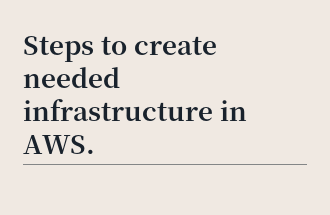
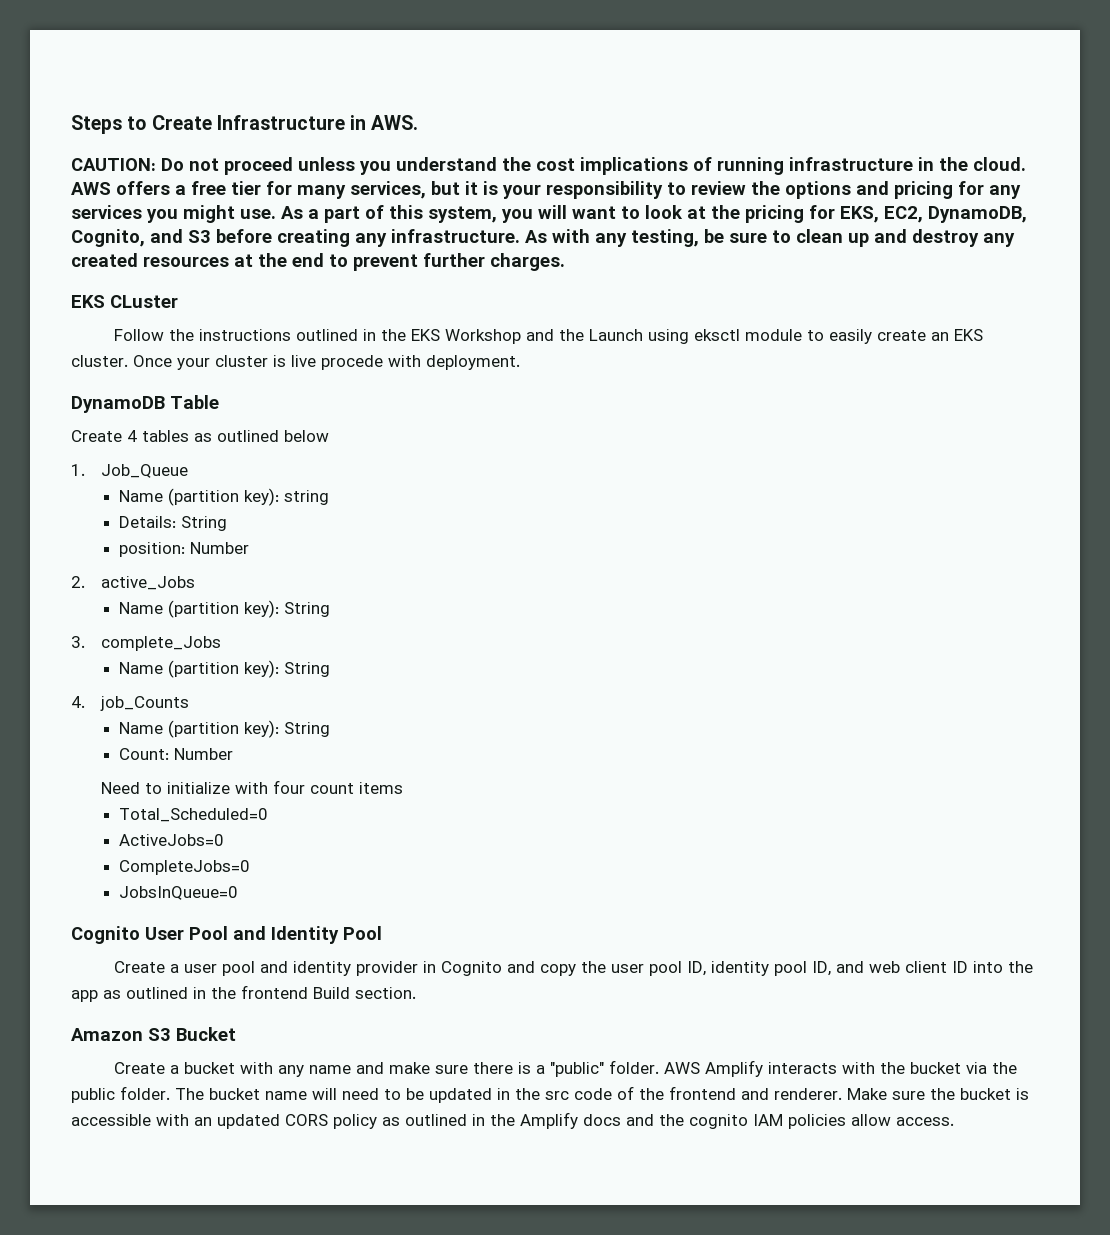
[134,36,218,55] [23,67,120,88] [23,99,248,121] [23,135,95,154] create needed infrastructure in AWS. -> [151,115,419,130] [71,157,1026,175] [71,181,1021,199] [71,205,1027,223] [71,229,1015,247] [71,253,565,271] [71,295,178,308] [113,329,983,344] [71,355,520,370] [71,395,219,413] [71,430,329,442] [71,464,188,478] [119,488,330,506] [119,516,228,531] [119,542,250,557] [71,576,195,590] [119,600,331,618] [71,636,221,651] [119,660,331,678] [71,696,189,711] [119,720,331,738] [119,748,234,760] [100,780,403,794] [119,808,269,822] [119,834,225,846] [119,860,251,875] [119,886,239,900] [71,926,382,944] [113,961,1033,976] [71,985,416,1002] [71,1027,236,1041] [113,1060,1017,1077] [71,1086,1029,1103] [71,1112,954,1129] Create Infrastructure in AWS. // CAUTION: Do not proceed unless you understand the cost implications of running infrastructure in the cloud. AWS offers a free tier for many services, but it is your responsibility to review the options and pricing for any services you might use. As a part of this system, you will want to look at the pricing for EKS, EC2, DynamoDB, Cognito, and S3 before creating any infrastructure. As with any testing, be sure to clean up and destroy any created resources at the end to prevent further charges. // EKS CLuster // Follow the instructions outlined in the EKS Workshop and the Launch using eksctl module to easily create an EKS cluster. Once your cluster is live procede with deployment. // DynamoDB Table // Create 4 tables as outlined below // 1. Job_Queue // Name (partition key): string // Details: String // position: Number // 2. active_Jobs // Name (partition key): String // 3. complete_Jobs // Name (partition key): String // 4. job_Counts // Name (partition key): String // Count: Number // Need to initialize with four count items // Total_Scheduled=0 // ActiveJobs=0 // CompleteJobs=0 // JobsInQueue=0 // Cognito User Pool and Identity Pool // Create a user pool and identity provider in Cognito and copy the user pool ID, identity pool ID, and web client ID into the app as outlined in the frontend Build section. // Amazon S3 Bucket // Create a bucket with any name and make sure there is a "public" folder. AWS Amplify interacts with the bucket via the public folder. The bucket name will need to be updated in the src code of the frontend and renderer. Make sure the bucket is accessible with an updated CORS policy as outlined in the Amplify docs and the cognito IAM policies allow access.

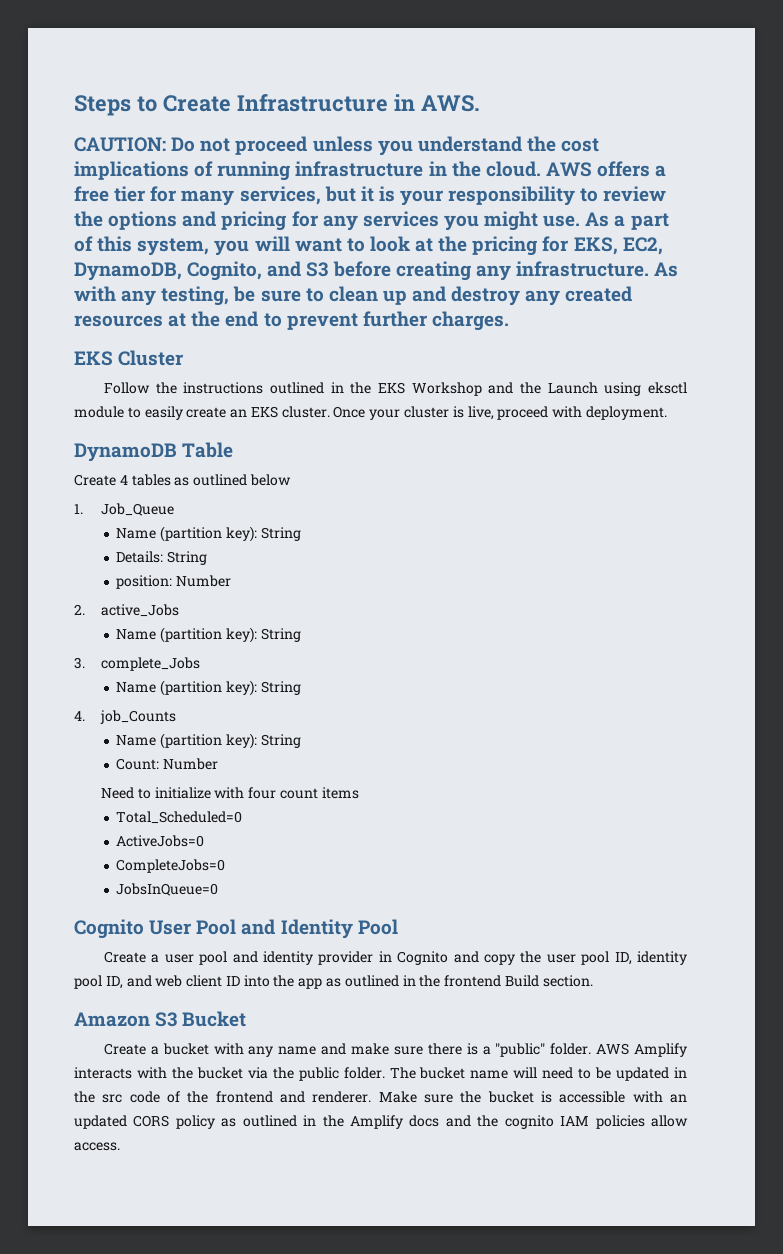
[110,295,178,308] CLuster -> [118,350,184,366] Cluster
[291,355,383,370] live procede -> [467,406,549,420] live, proceed
[284,490,330,505] string -> [260,527,301,541] String

